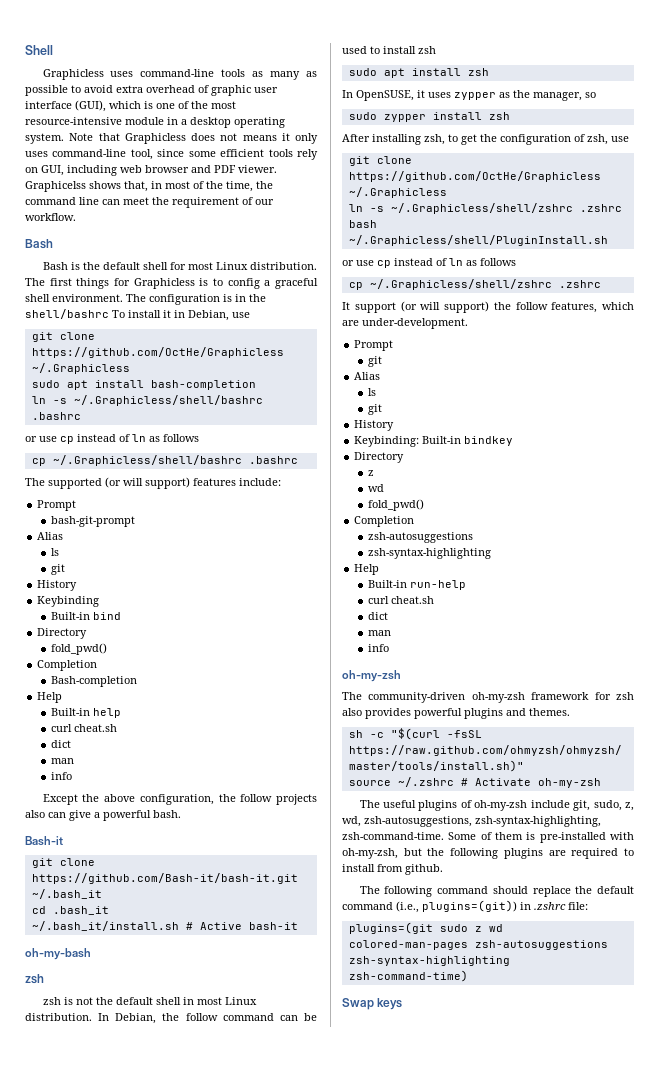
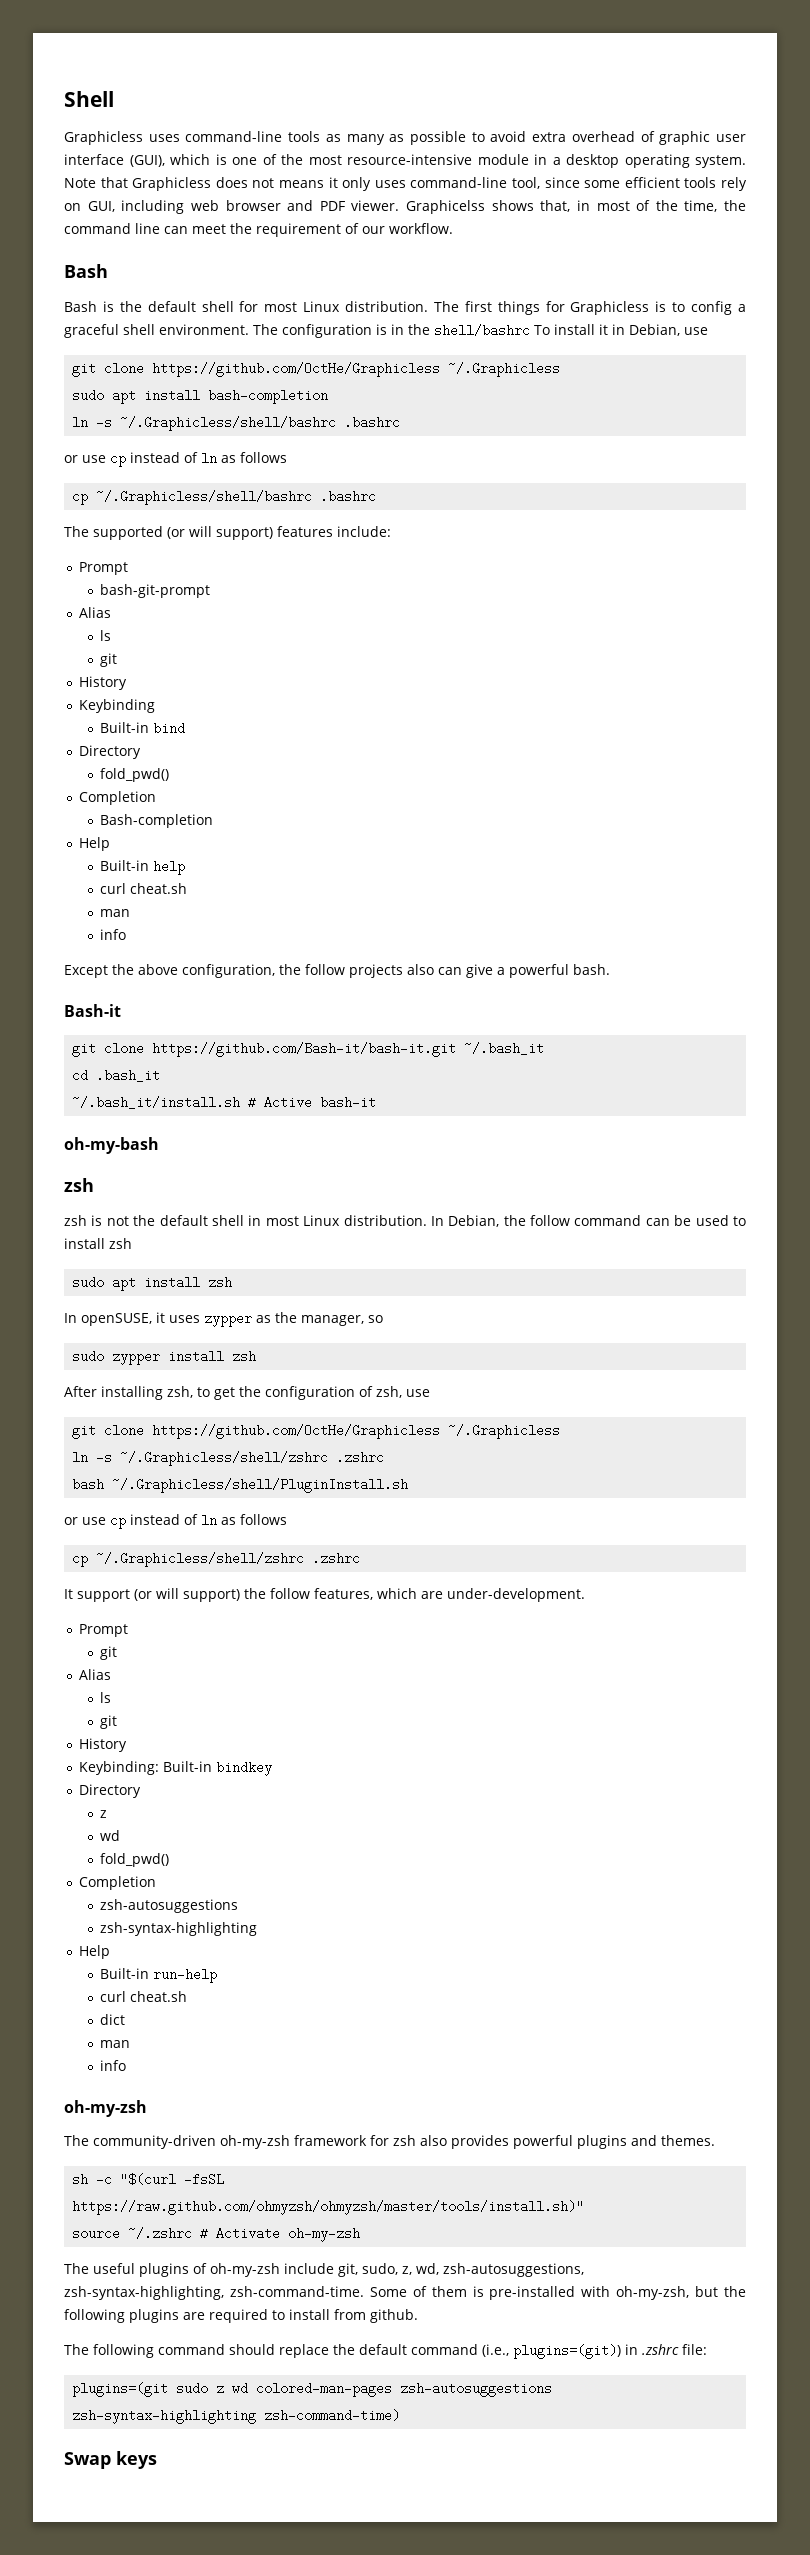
[50,740,71,748] // dict -> (188, 888) none
[356,90,414,101] OpenSUSE, -> [81,1313,152,1326] openSUSE,

